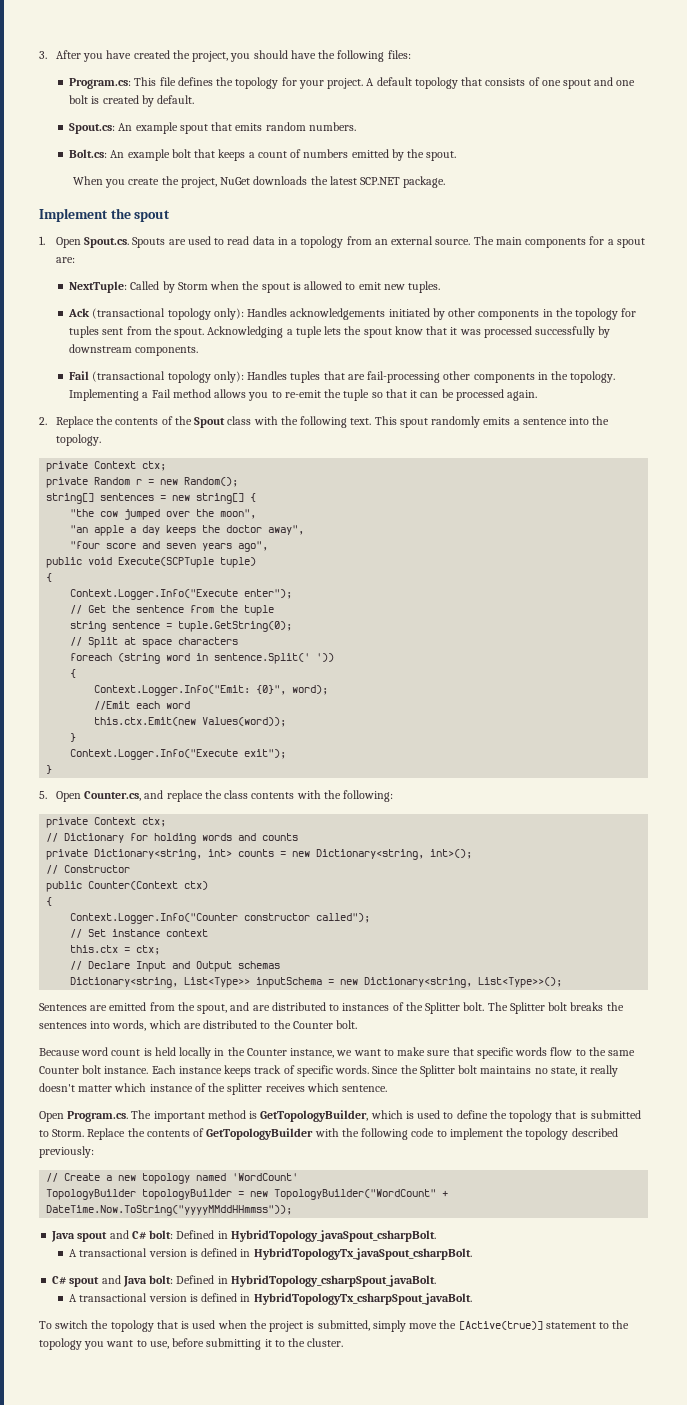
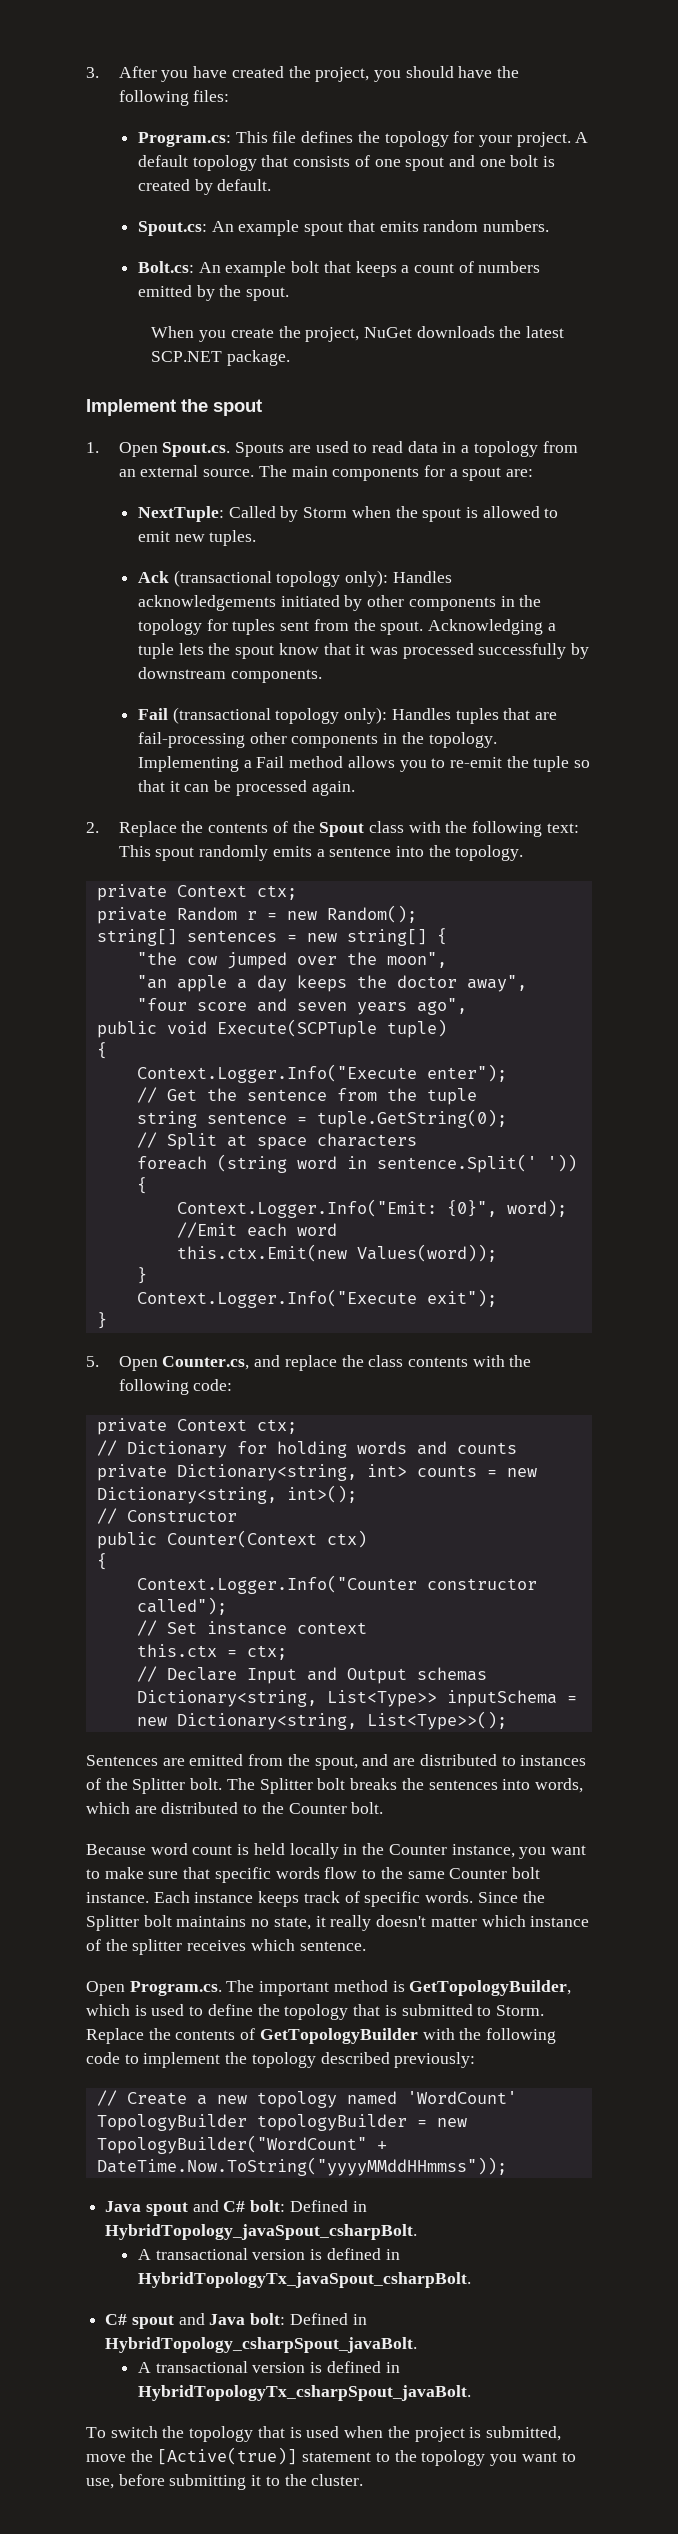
[350,418,372,425] text. -> [546,823,579,833] text:
[343,790,394,802] following: -> [118,1379,233,1395] following code:
[336,1050,353,1056] we -> [519,1847,547,1859] you
[372,1320,406,1332] simply -> (561, 2433) none

